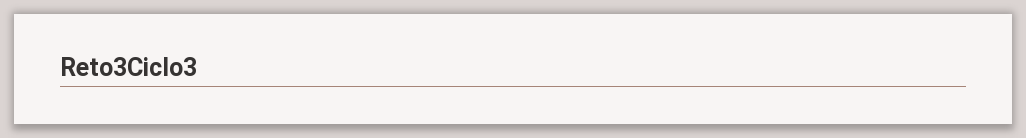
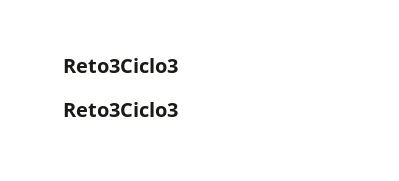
[60,57,197,76] Reto3Ciclo3 -> [63,58,178,73] [63,102,178,117] Reto3Ciclo3 // Reto3Ciclo3

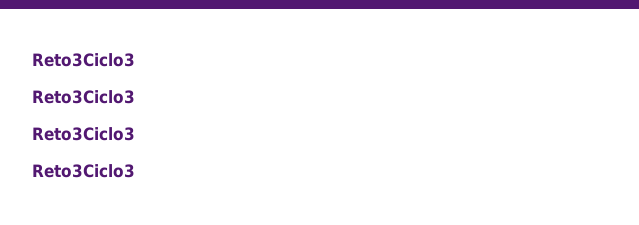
[63,58,178,73] [63,102,178,117] Reto3Ciclo3 // Reto3Ciclo3 -> [32,53,135,67] [32,90,135,104] [32,127,135,141] [32,164,135,178] Reto3Ciclo3 // Reto3Ciclo3 // Reto3Ciclo3 // Reto3Ciclo3

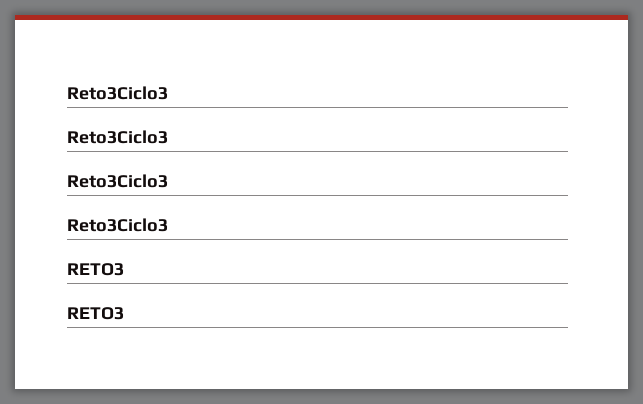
(135, 171) none -> [67,263,124,276] [67,307,124,320] // RETO3 // RETO3

